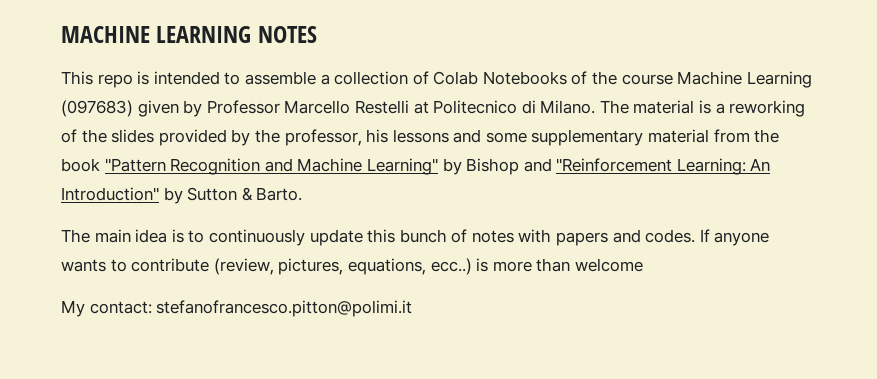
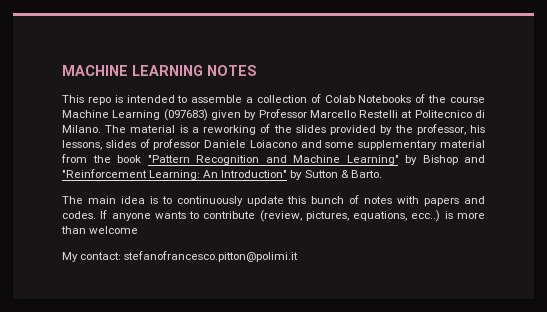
[392,129,449,143] lessons -> [62,139,297,150] lessons, slides of professor Daniele Loiacono

